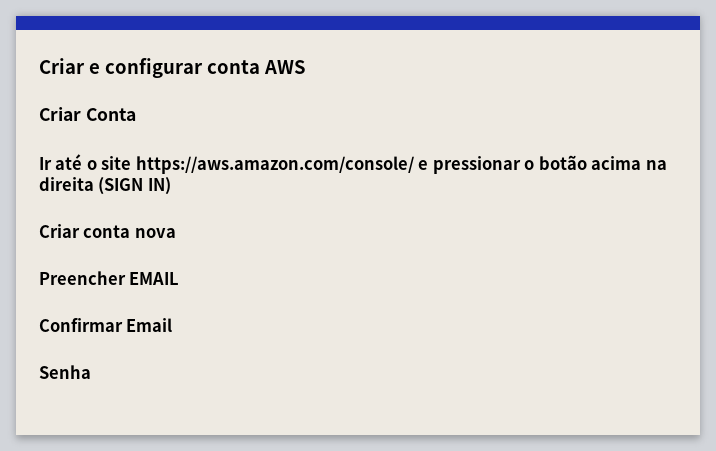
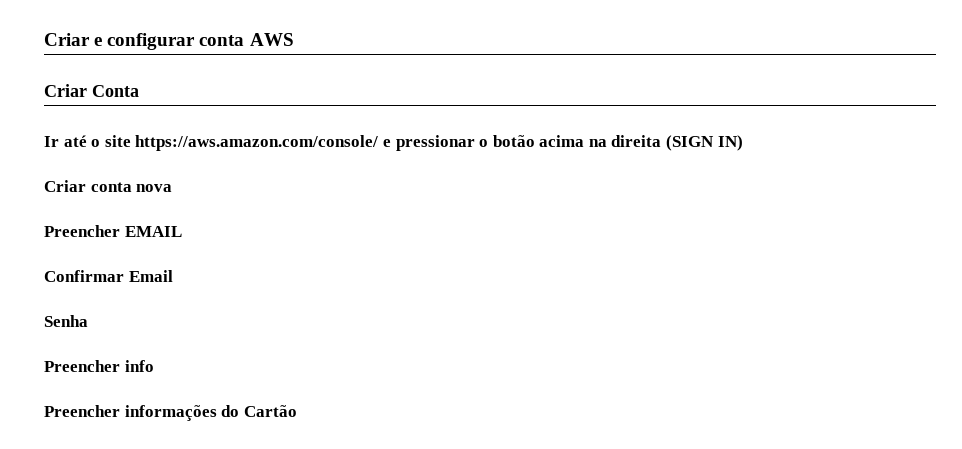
(91, 372) none -> [44,360,154,372] [44,405,297,421] // Preencher info // Preencher informações do Cartão

